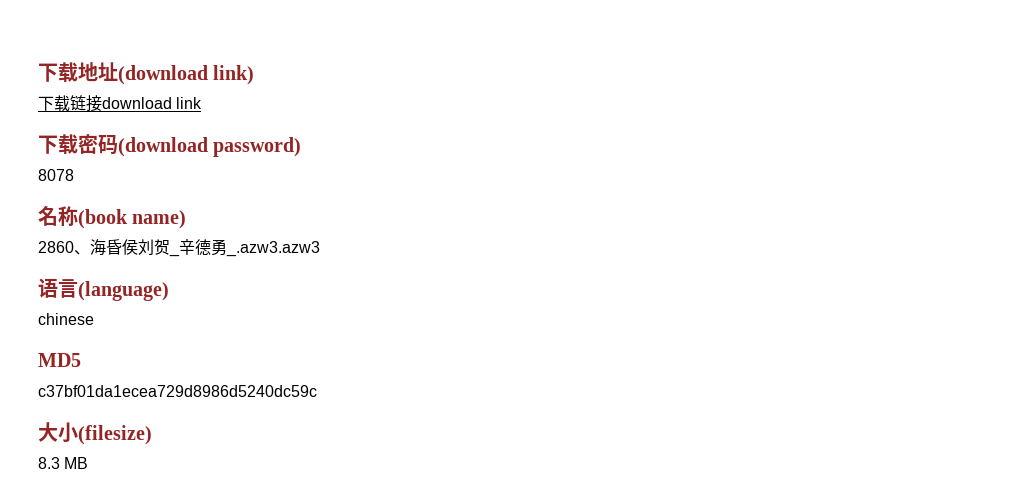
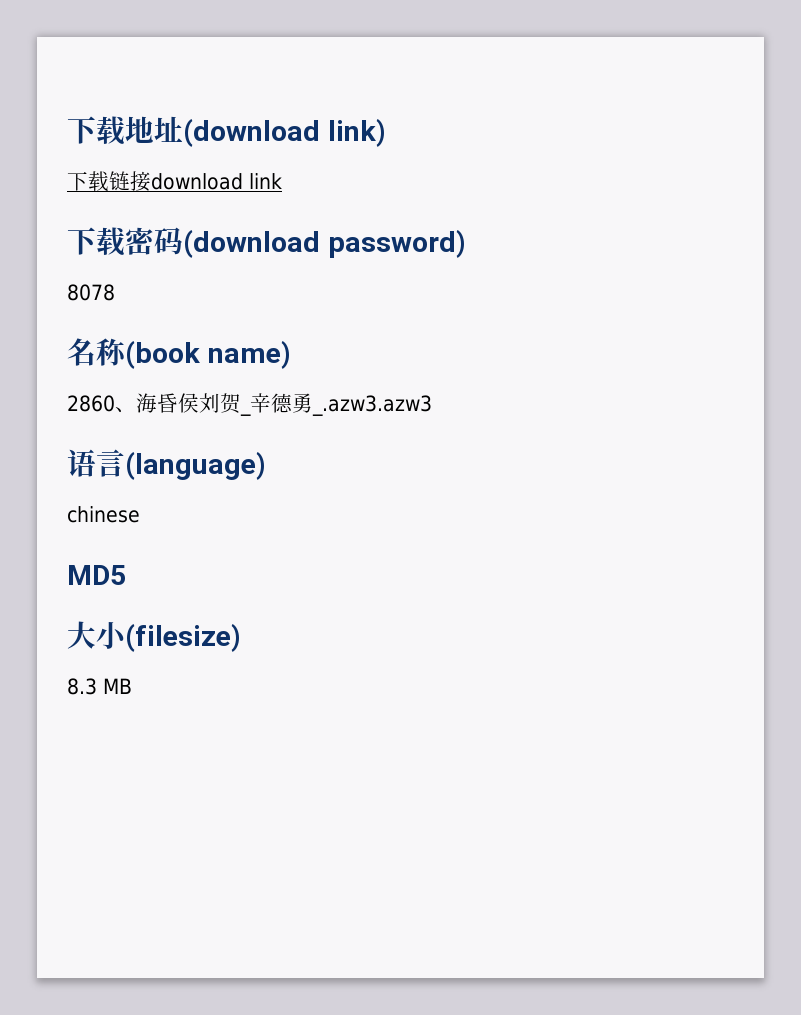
[38,385,317,397] // c37bf01da1ecea729d8986d5240dc59c -> (126, 575) none

